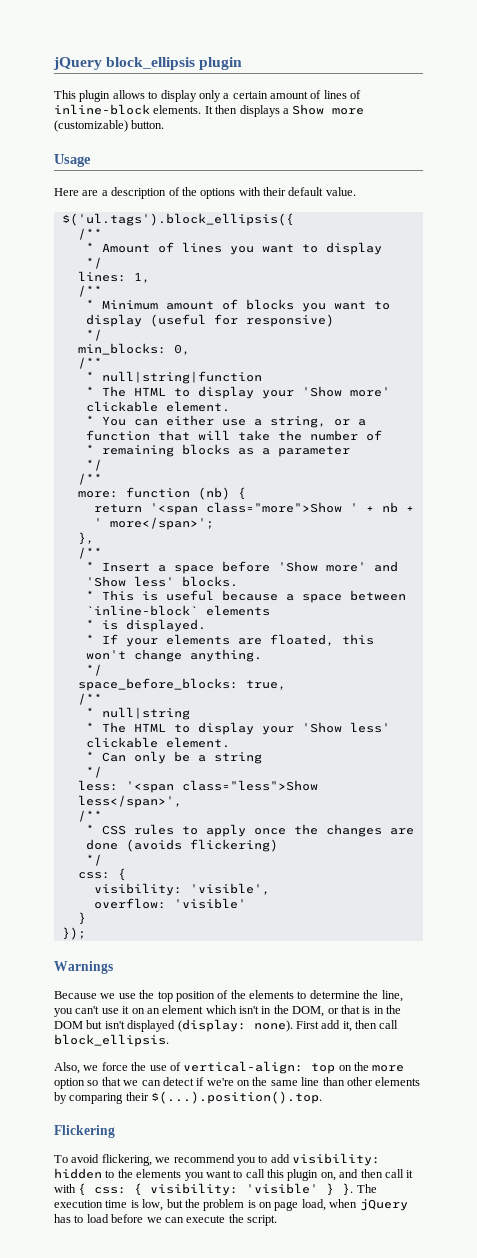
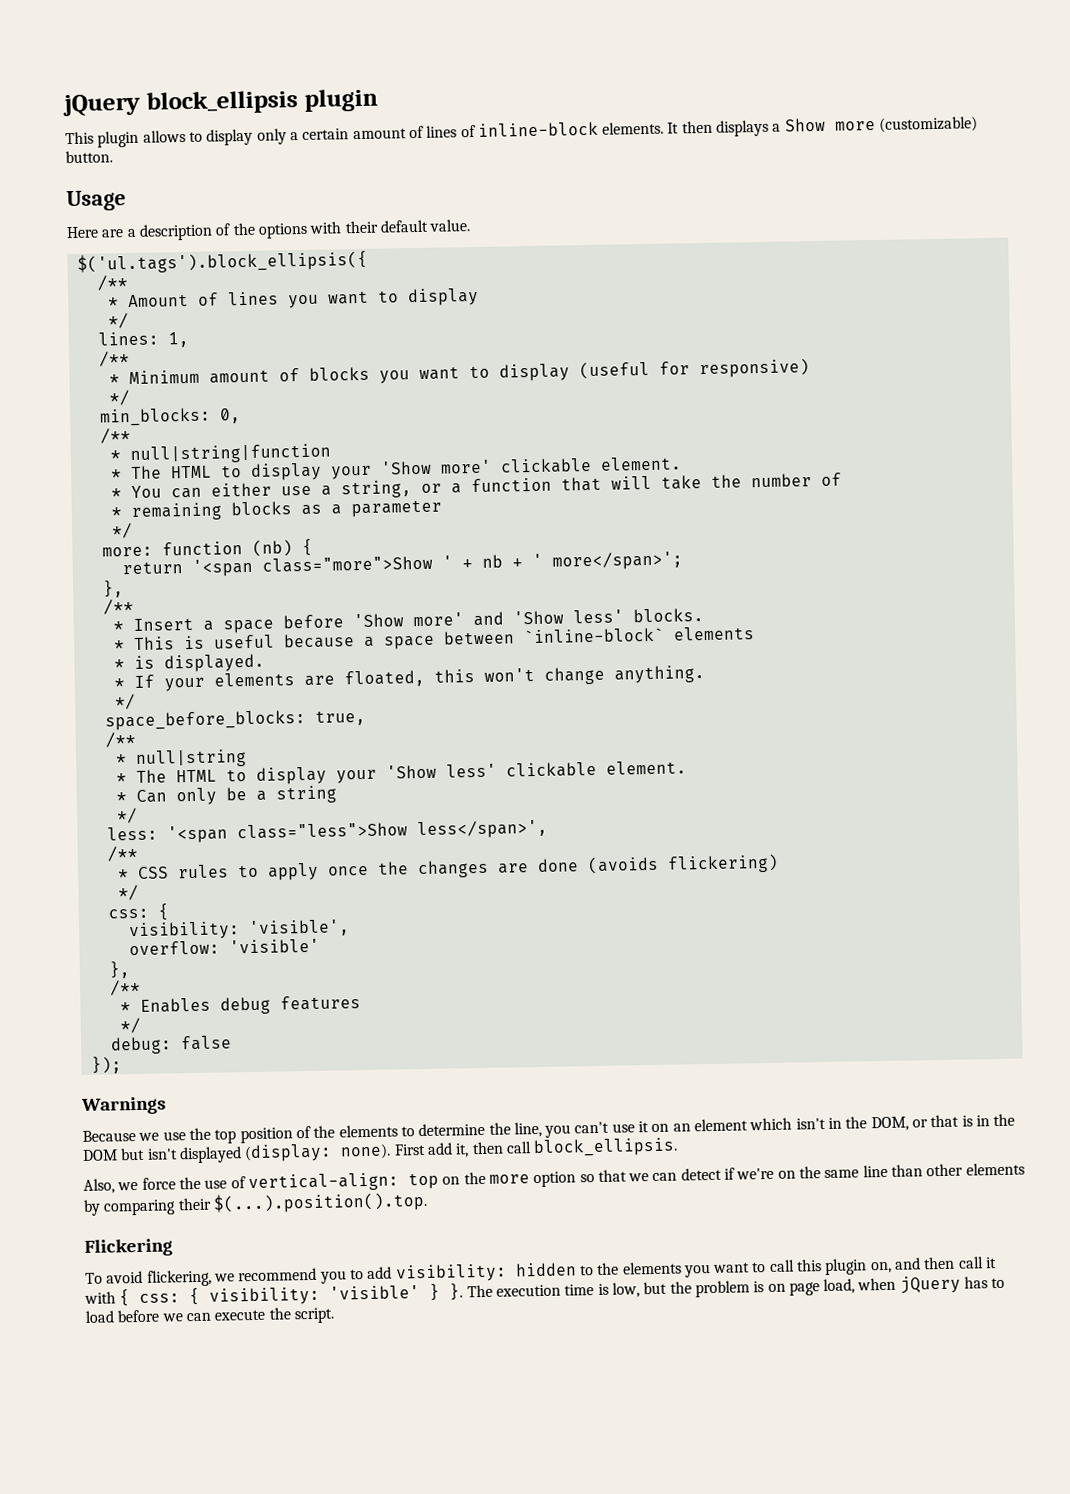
[77,473,102,485] // /** -> (133, 530) none
[77,912,86,925] } -> [108,961,130,979] [109,979,141,996] [119,995,361,1015] [119,1017,141,1034] [110,1035,232,1055] }, // /** // * Enables debug features // */ // debug: false

